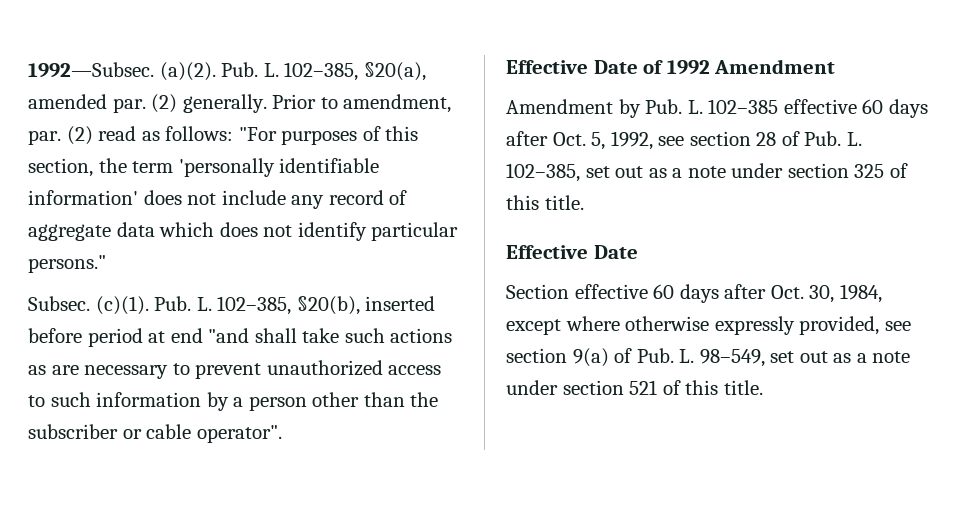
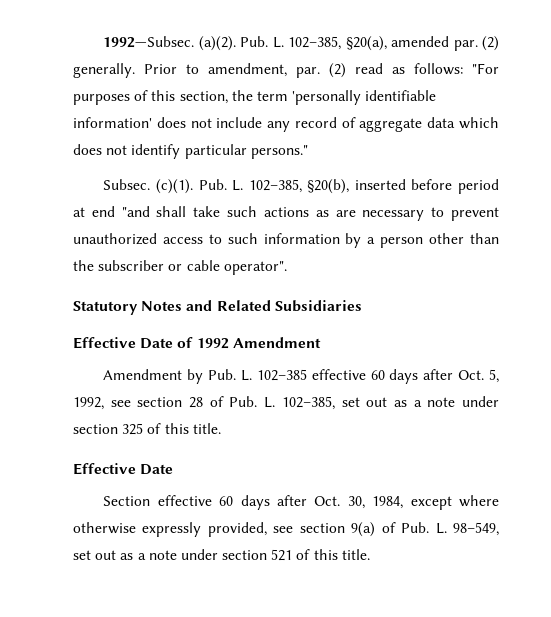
(282, 434) none -> [73,300,362,315] // Statutory Notes and Related Subsidiaries

